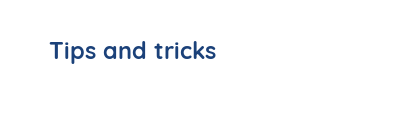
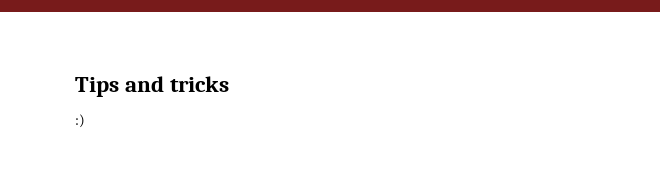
(216, 50) none -> [75,114,85,128] // :)

